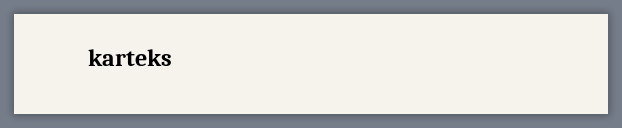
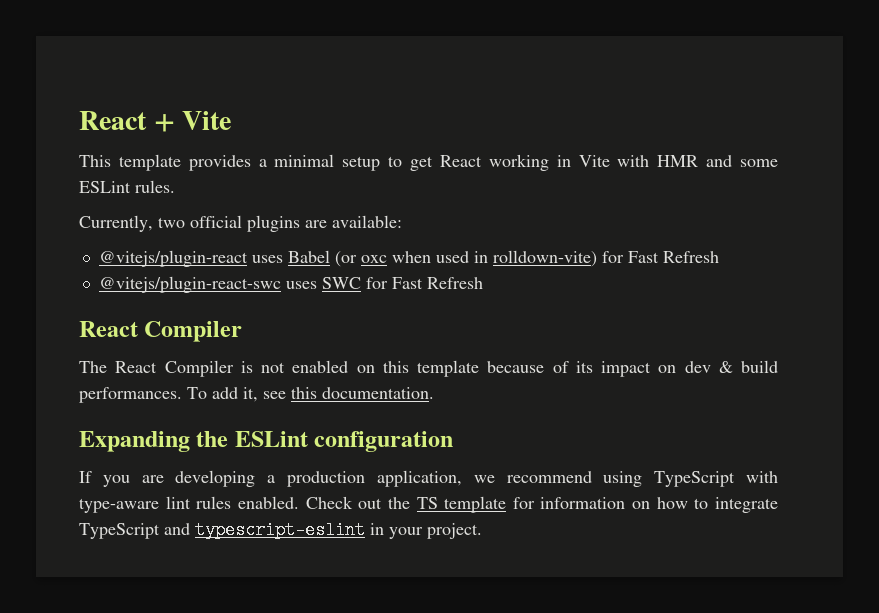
[88,49,172,66] karteks -> [79,111,232,132] [79,154,779,171] [79,180,175,193] [79,215,402,232] [98,250,719,267] [98,276,483,293] [79,321,243,342] [79,360,778,377] [79,387,434,403] [79,431,454,452] [79,470,779,487] [79,496,778,513] [79,521,482,539] React + Vite // This template provides a minimal setup to get React working in Vite with HMR and some ESLint rules. // Currently, two official plugins are available: // @vitejs/plugin-react uses Babel (or oxc when used in rolldown-vite) for Fast Refresh // @vitejs/plugin-react-swc uses SWC for Fast Refresh // React Compiler // The React Compiler is not enabled on this template because of its impact on dev & build performances. To add it, see this documentation. // Expanding the ESLint configuration // If you are developing a production application, we recommend using TypeScript with type-aware lint rules enabled. Check out the TS template for information on how to integrate TypeScript and typescript-eslint in your project.

